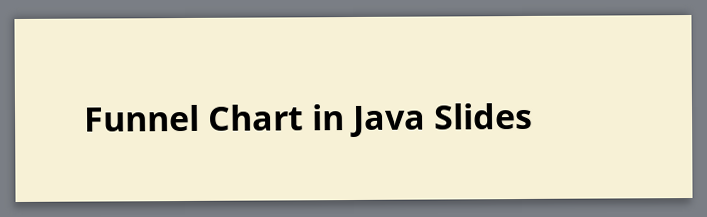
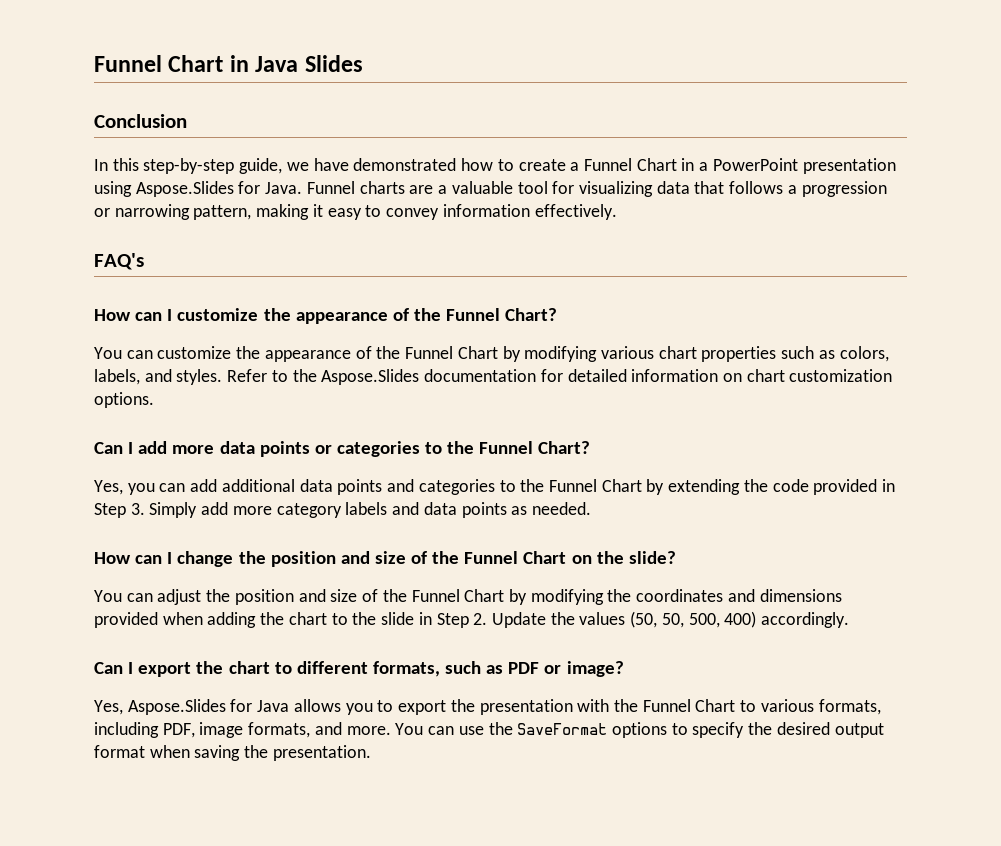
(534, 116) none -> [94,114,187,128] [94,158,896,174] [94,181,887,197] [94,204,617,220] [94,253,144,270] [94,308,558,324] [94,346,889,362] [94,369,893,385] [94,392,154,408] [94,441,591,457] [94,479,896,495] [94,502,591,518] [94,551,676,567] [94,589,842,605] [94,611,850,628] [94,661,624,677] [94,699,881,715] [94,722,884,738] [94,745,371,761] // Conclusion // In this step-by-step guide, we have demonstrated how to create a Funnel Chart in a PowerPoint presentation using Aspose.Slides for Java. Funnel charts are a valuable tool for visualizing data that follows a progression or narrowing pattern, making it easy to convey information effectively. // FAQ's // How can I customize the appearance of the Funnel Chart? // You can customize the appearance of the Funnel Chart by modifying various chart properties such as colors, labels, and styles. Refer to the Aspose.Slides documentation for detailed information on chart customization options. // Can I add more data points or categories to the Funnel Chart? // Yes, you can add additional data points and categories to the Funnel Chart by extending the code provided in Step 3. Simply add more category labels and data points as needed. // How can I change the position and size of the Funnel Chart on the slide? // You can adjust the position and size of the Funnel Chart by modifying the coordinates and dimensions provided when adding the chart to the slide in Step 2. Update the values (50, 50, 500, 400) accordingly. // Can I export the chart to different formats, such as PDF or image? // Yes, Aspose.Slides for Java allows you to export the presentation with the Funnel Chart to various formats, including PDF, image formats, and more. You can use the SaveFormat options to specify the desired output format when saving the presentation.

